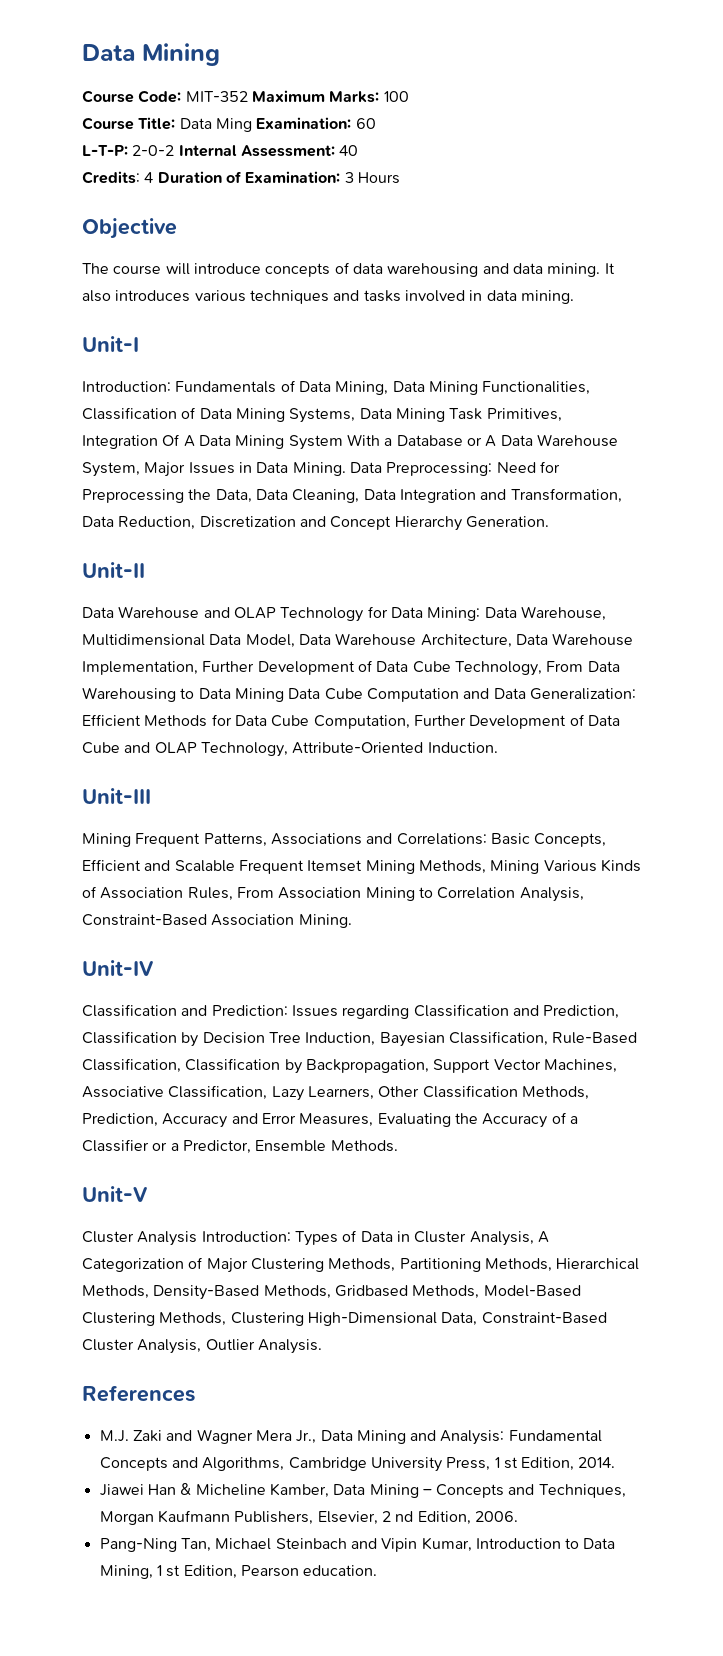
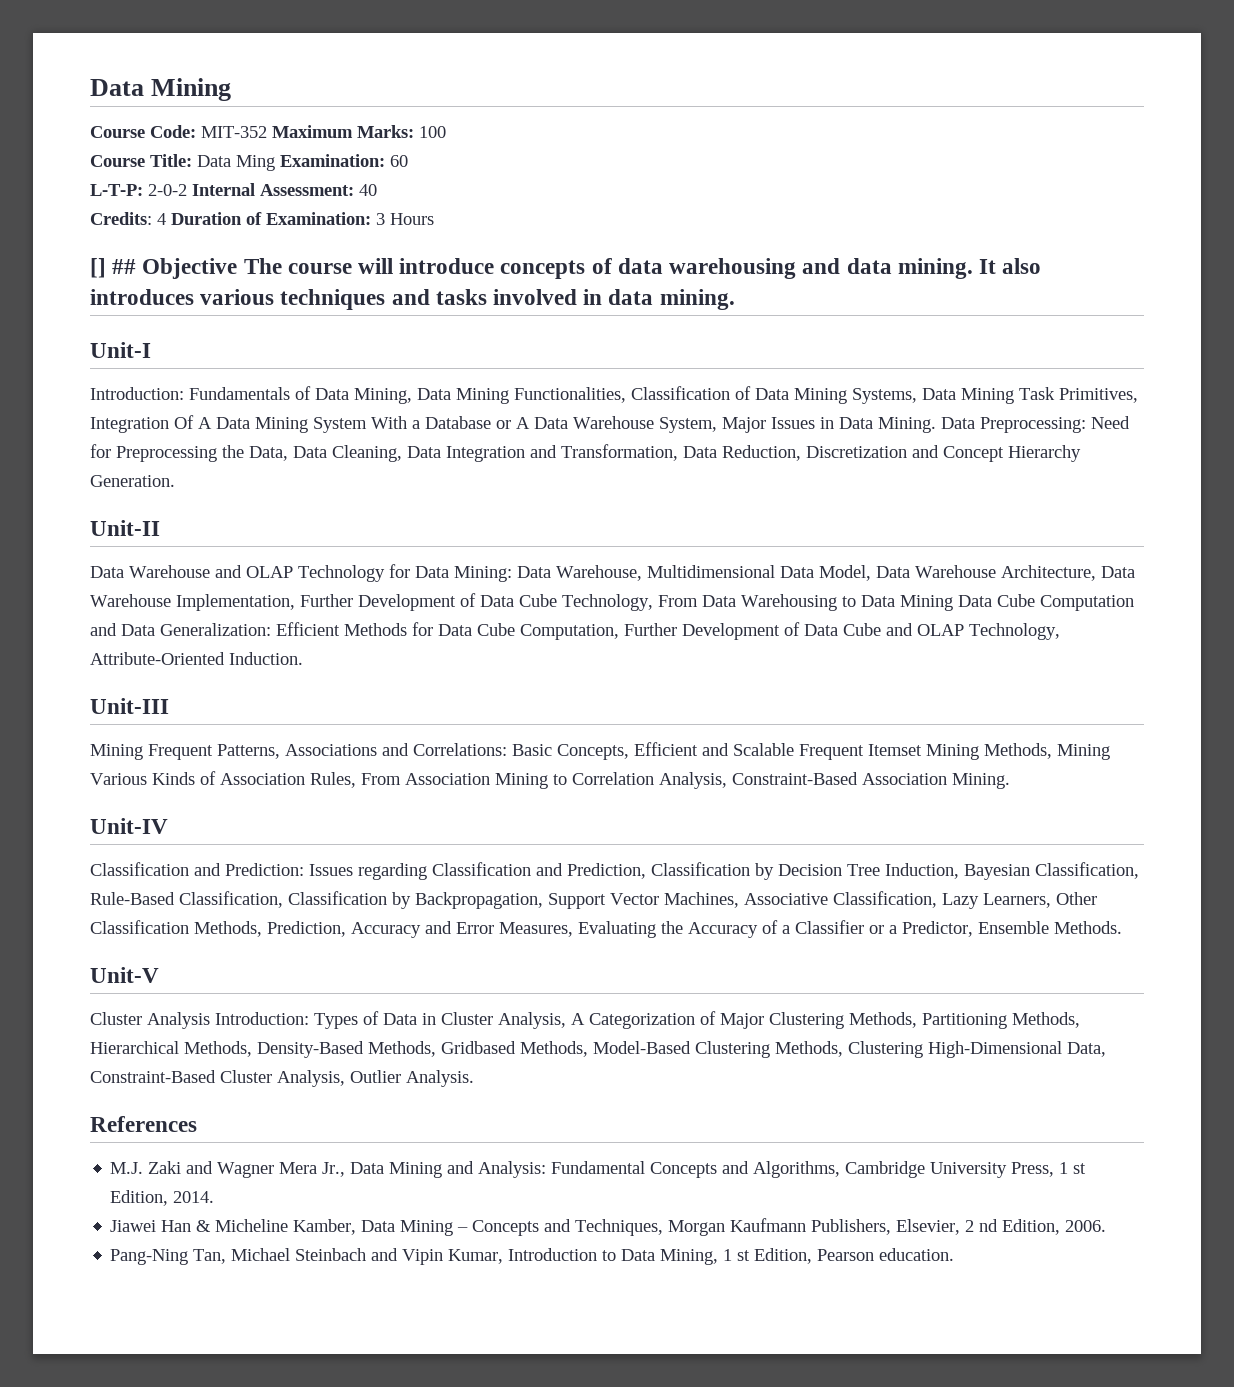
(400, 178) none -> [90,258,137,278] [] ##
(177, 228) // -> (238, 268) none

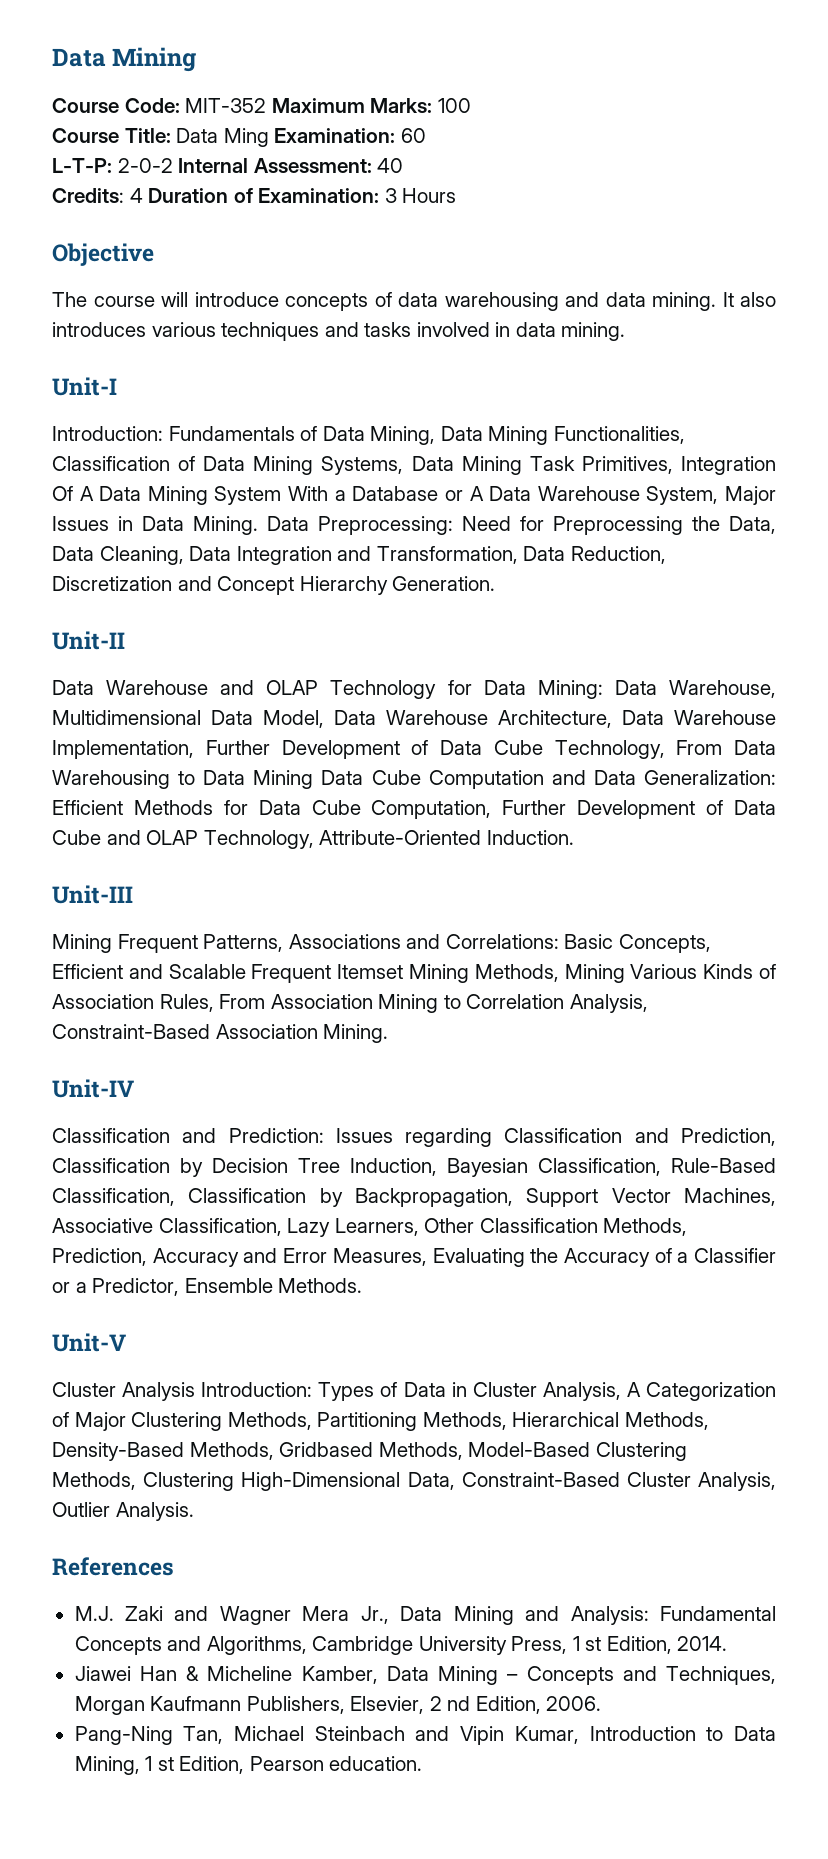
[90,258,137,278] [] ## -> (457, 195) none
(238, 268) none -> (154, 254) //

